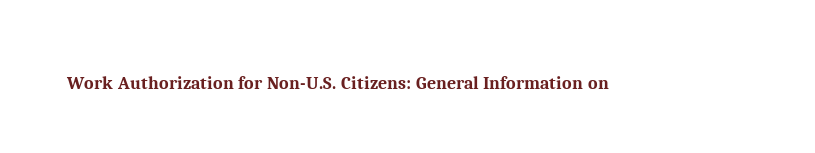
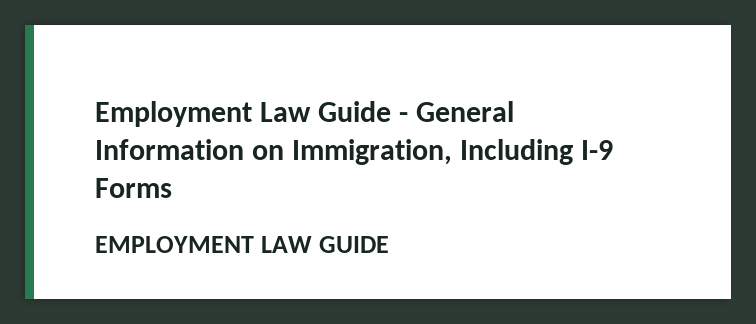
[66,76,610,89] Work Authorization for Non-U.S. Citizens: General Information on -> [95,101,514,127] [95,139,613,165] [95,178,172,198] [95,236,389,253] Employment Law Guide - General Information on Immigration, Including I-9 Forms // EMPLOYMENT LAW GUIDE

